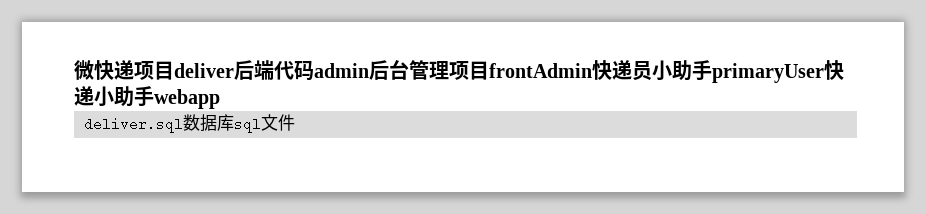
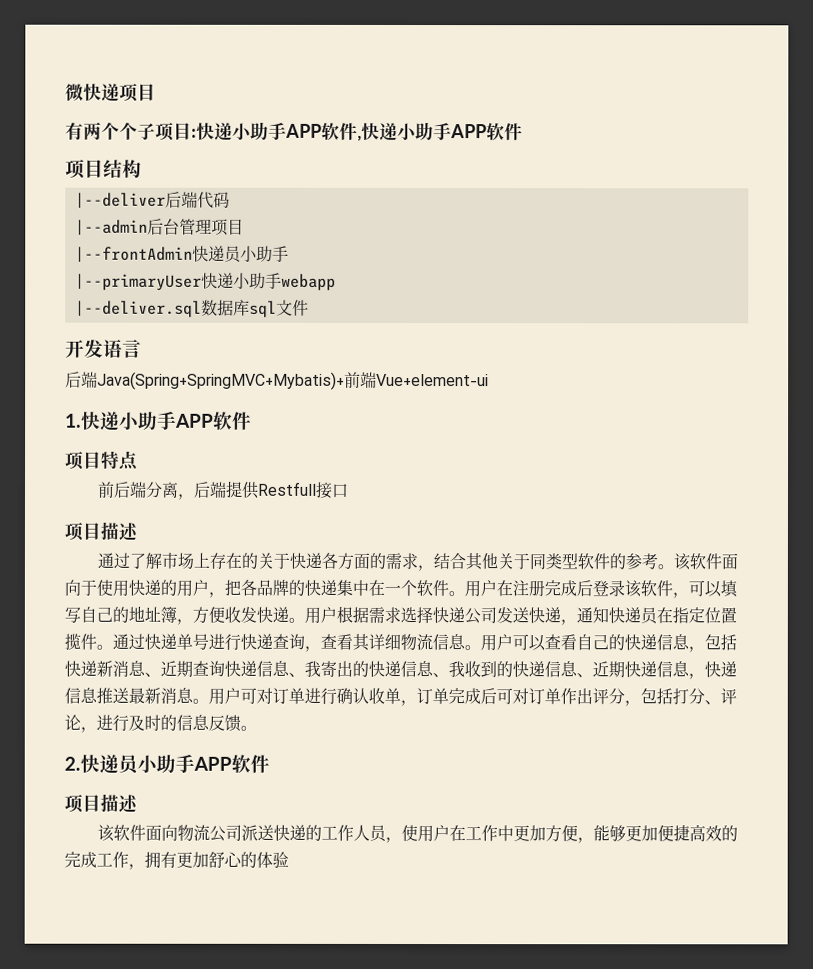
[174,63,234,78] deliver -> [65,121,523,141] [65,159,142,179] [74,192,166,209] // 有两个个子项目:快递小助手APP软件,快递小助手APP软件 // 项目结构 // |--deliver
[314,63,369,78] admin -> [74,219,148,236] // |--admin
[489,60,824,83] frontAdmin快递员小助手primaryUser -> [74,245,289,263] [74,273,202,291] // |--frontAdmin快递员小助手 // |--primaryUser
[83,117,183,133] deliver.sql -> [74,300,202,318] |--deliver.sql
(295, 122) none -> [65,339,142,358] [65,371,489,390] [65,411,252,431] [65,450,139,471] [97,480,350,500] [64,521,138,541] [97,552,739,572] [64,579,739,599] [64,605,737,626] [64,633,737,653] [64,660,737,680] [64,687,737,707] [64,714,257,733] [64,754,270,775] [64,793,138,813] [97,824,739,844] [64,851,289,870] // 开发语言 // 后端Java(Spring+SpringMVC+Mybatis)+前端Vue+element-ui // 1.快递小助手APP软件 // 项目特点 // 前后端分离，后端提供Restfull接口 // 项目描述 // 通过了解市场上存在的关于快递各方面的需求，结合其他关于同类型软件的参考。该软件面向于使用快递的用户，把各品牌的快递集中在一个软件。用户在注册完成后登录该软件，可以填写自己的地址簿，方便收发快递。用户根据需求选择快递公司发送快递，通知快递员在指定位置揽件。通过快递单号进行快递查询，查看其详细物流信息。用户可以查看自己的快递信息，包括快递新消息、近期查询快递信息、我寄出的快递信息、我收到的快递信息、近期快递信息，快递信息推送最新消息。用户可对订单进行确认收单，订单完成后可对订单作出评分，包括打分、评论，进行及时的信息反馈。 // 2.快递员小助手APP软件 // 项目描述 // 该软件面向物流公司派送快递的工作人员，使用户在工作中更加方便，能够更加便捷高效的完成工作，拥有更加舒心的体验

